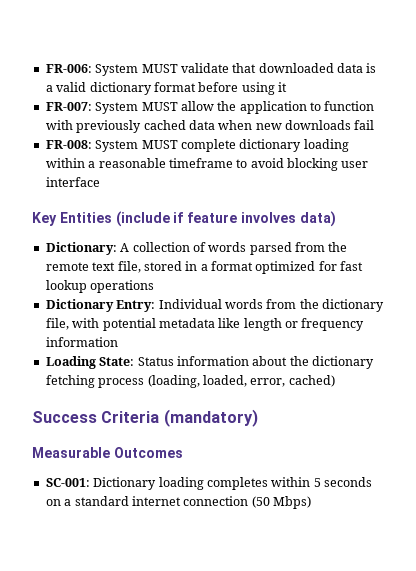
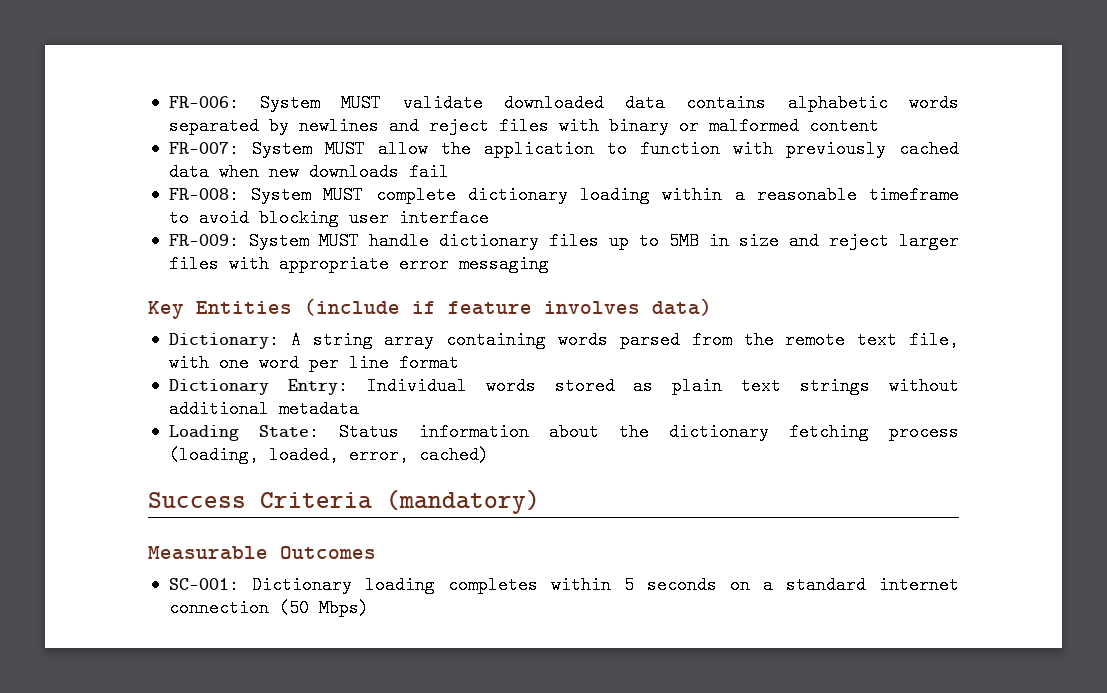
[232,63,257,73] that -> (483, 103) none
[366,63,377,73] [45,82,287,95] is a valid dictionary format before using it -> [686,94,960,112] [168,117,879,135] contains alphabetic words separated by newlines and reject files with binary or malformed content
(100, 182) none -> [168,232,959,250] [168,255,549,273] // FR-009: System MUST handle dictionary files up to 5MB in size and reject larger files with appropriate error messaging
[132,242,206,252] collection of -> [312,331,547,349] string array containing
[143,261,364,274] [45,280,155,293] [45,299,384,312] [45,318,365,331] [45,337,118,347] stored in a format optimized for fast lookup operations // Dictionary Entry: Individual words from the dictionary file, with potential metadata like length or frequency information -> [168,354,459,372] [168,377,959,395] [168,400,359,418] with one word per line format // Dictionary Entry: Individual words stored as plain text strings without additional metadata

